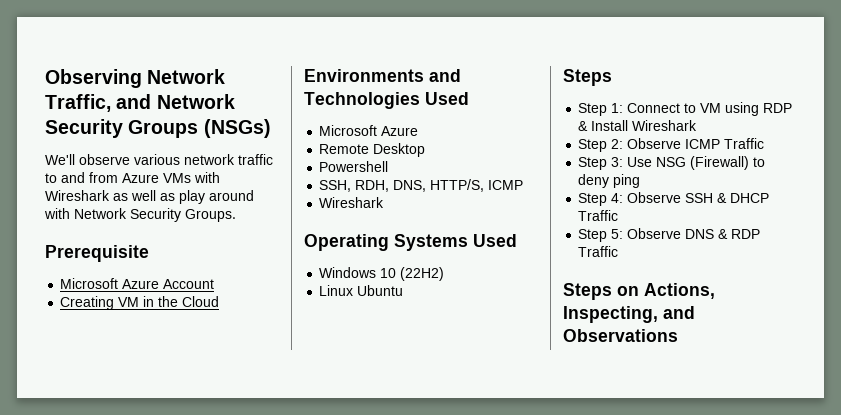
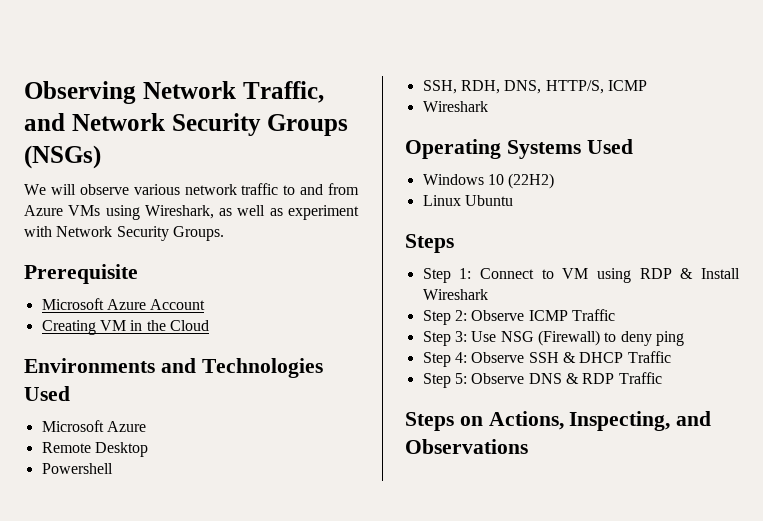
[45,154,75,165] We'll -> [24,184,76,195] We will
[194,172,220,183] [45,190,110,201] with Wireshark -> [105,205,214,220] using Wireshark,
[179,190,254,204] play around -> [287,205,359,220] experiment

